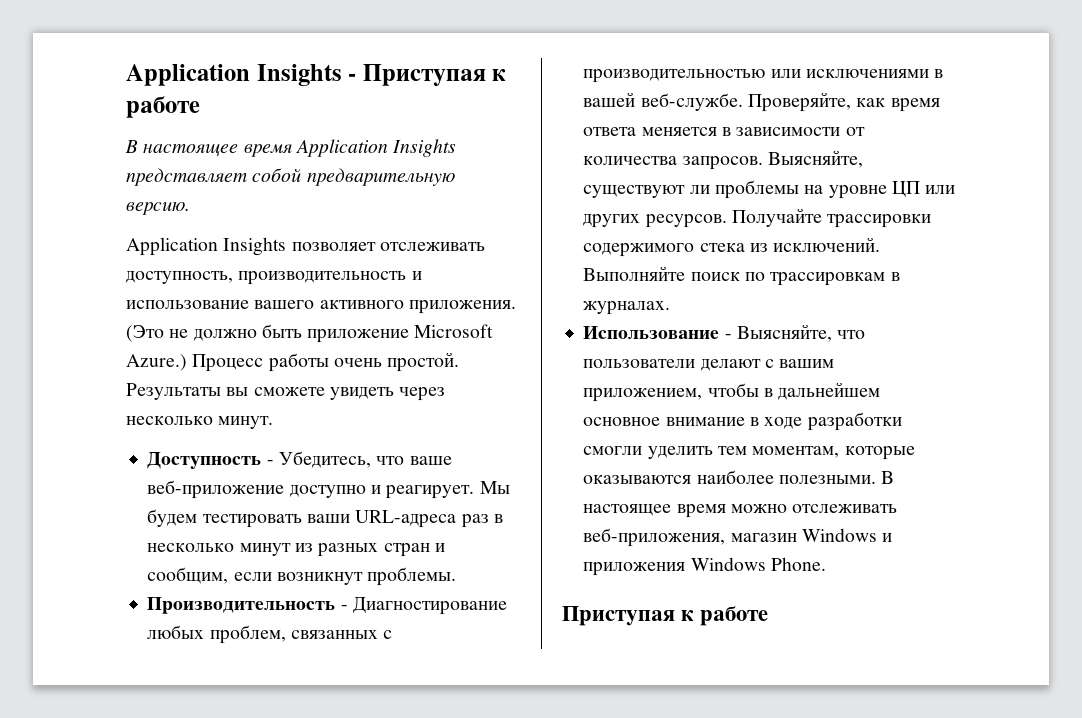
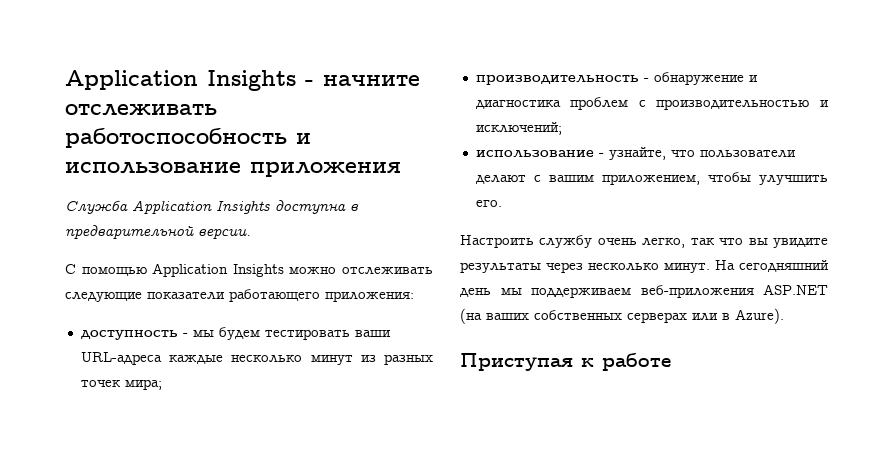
[362,64,507,86] [126,96,200,118] [125,139,457,157] [126,168,455,186] [126,202,190,215] [126,237,485,256] [126,271,422,285] [126,300,516,314] [126,324,494,343] [126,352,460,372] [126,383,446,401] [126,416,274,429] [147,451,452,469] [147,480,510,499] Приступая к работе // В настоящее время Application Insights представляет собой предварительную версию. // Application Insights позволяет отслеживать доступность, производительность и использование вашего активного приложения. (Это не должно быть приложение Microsoft Azure.) Процесс работы очень простой. Результаты вы сможете увидеть через несколько минут. // Доступность - Убедитесь, что ваше веб-приложение доступно и реагирует. Мы -> [323,75,420,86] [65,104,217,116] [65,128,311,148] [65,162,401,177] [65,200,359,214] [65,225,251,239] [65,263,433,277] [65,289,414,302] [80,329,214,340] начните отслеживать работоспособность и использование приложения // Служба Application Insights доступна в предварительной версии. // С помощью Application Insights можно отслеживать следующие показатели работающего приложения: // доступность - мы
[460,514,503,528] раз в -> [169,355,224,364] каждые
[383,543,445,557] [147,567,457,586] [147,597,507,615] [147,625,393,644] [583,69,944,83] [583,92,940,112] [583,127,865,136] [583,150,863,170] [583,180,956,199] [583,208,932,228] [583,237,881,257] [583,266,900,286] [583,301,671,315] [583,324,832,342] стран и сообщим, если возникнут проблемы. // Производительность - Диагностирование любых проблем, связанных с производительностью или исключениями в вашей веб-службе. Проверяйте, как время ответа меняется в зависимости от количества запросов. Выясняйте, существуют ли проблемы на уровне ЦП или других ресурсов. Получайте трассировки содержимого стека из исключений. Выполняйте поиск по трассировкам в журналах. // Использование - Выясняйте, -> [80,379,162,390] [475,72,758,85] [475,97,829,110] [475,122,562,135] [475,147,666,160] точек мира; // производительность - обнаружение и диагностика проблем с производительностью и исключений; // использование - узнайте,
[763,382,881,400] [583,412,902,431] [583,446,915,460] [583,470,895,484] [583,504,898,518] [583,528,893,547] [583,557,826,576] в дальнейшем основное внимание в ходе разработки смогли уделить тем моментам, которые оказываются наиболее полезными. В настоящее время можно отслеживать веб-приложения, магазин Windows и приложения Windows Phone. -> [759,175,828,185] [475,200,502,207] [460,235,828,248] [460,260,829,273] [460,284,828,298] [460,308,784,324] улучшить его. // Настроить службу очень легко, так что вы увидите результаты через несколько минут. На сегодняшний день мы поддерживаем веб-приложения ASP.NET (на ваших собственных серверах или в Azure).

